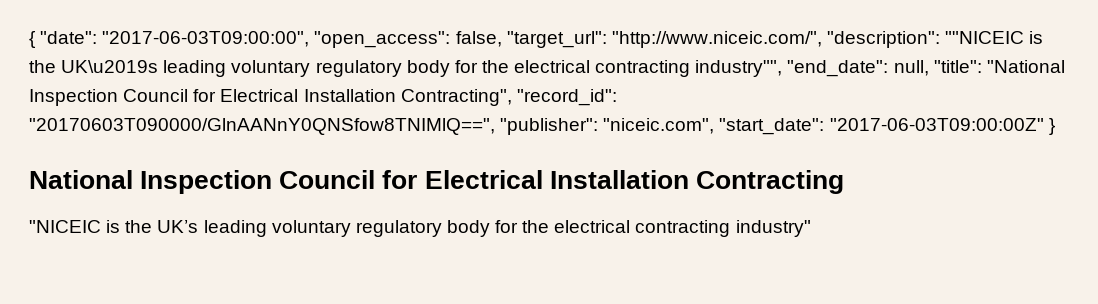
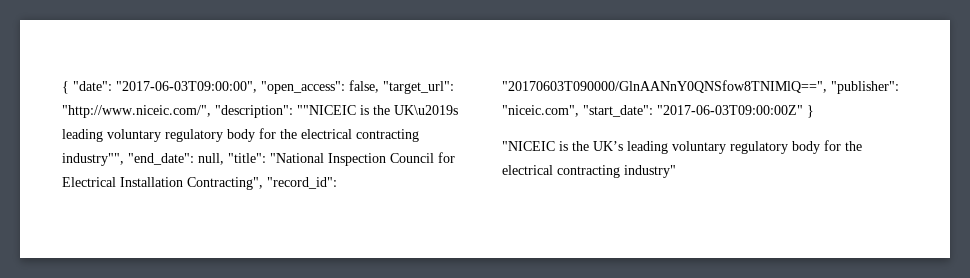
[29,170,844,194] // National Inspection Council for Electrical Installation Contracting -> (814, 111) none

